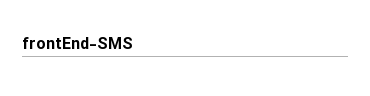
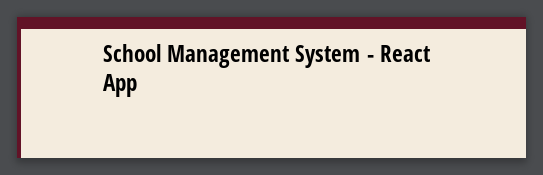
[22,37,133,49] frontEnd-SMS -> [103,44,430,68] [103,74,137,97] School Management System - React App

